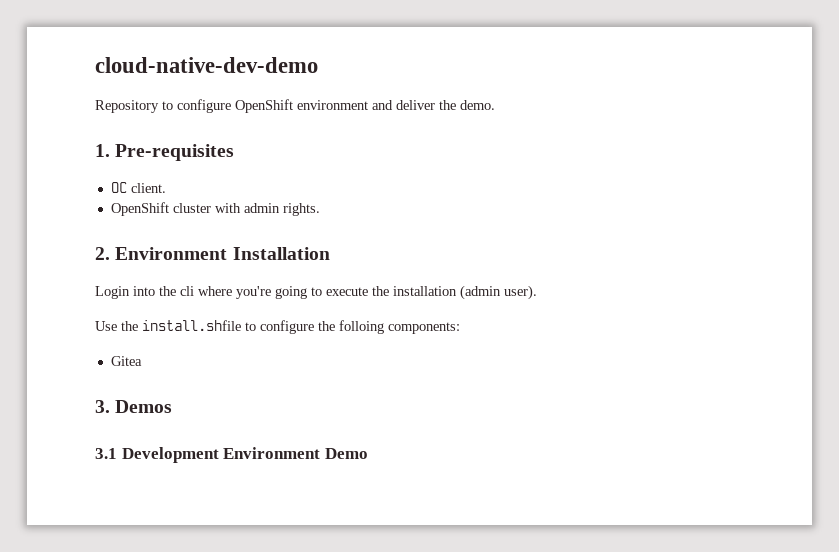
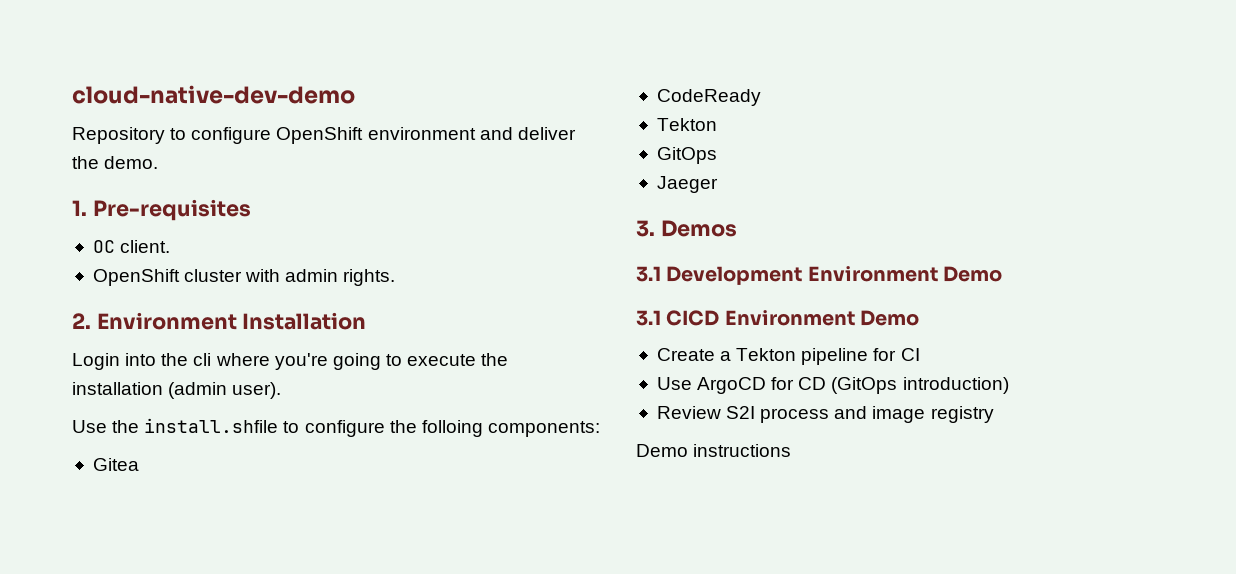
(142, 361) none -> [656,89,761,106] [656,118,717,131] [656,147,717,164] [656,176,718,193] // CodeReady // Tekton // GitOps // Jaeger
(368, 453) none -> [636,310,919,326] [656,348,920,365] [656,377,1009,394] [656,406,994,423] [636,444,792,457] // 3.1 CICD Environment Demo // Create a Tekton pipeline for CI // Use ArgoCD for CD (GitOps introduction) // Review S2I process and image registry // Demo instructions

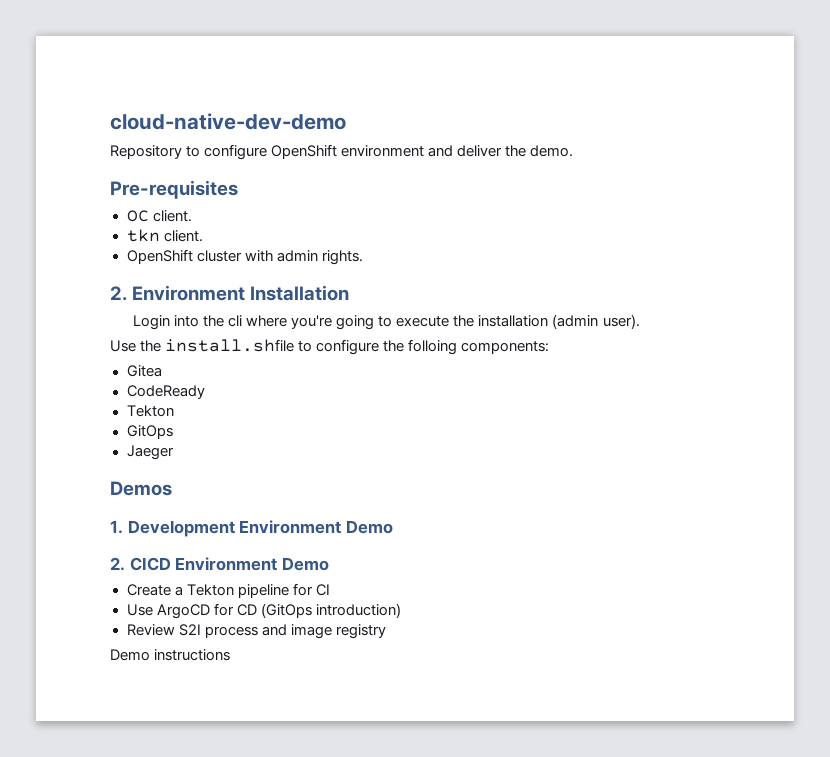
[72,200,87,216] 1. -> (574, 151) none
(171, 246) none -> [126,229,203,242] // tkn client.
[636,220,655,237] 3. -> (174, 452) none
[636,266,661,282] 3.1 -> [110,520,123,534] 1.
[636,310,661,326] 3.1 -> [110,557,125,571] 2.

